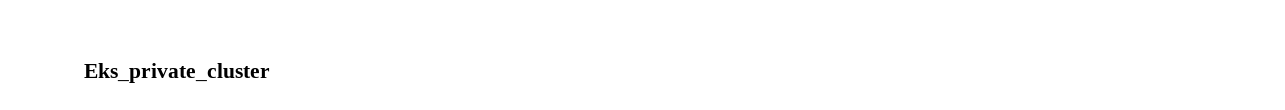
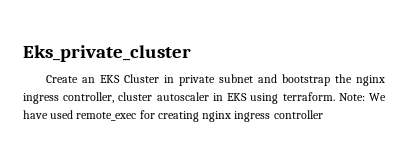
(270, 73) none -> [45,74,385,86] [23,92,387,104] [23,110,323,122] // Create an EKS Cluster in private subnet and bootstrap the nginx ingress controller, cluster autoscaler in EKS using terraform. Note: We have used remote_exec for creating nginx ingress controller

